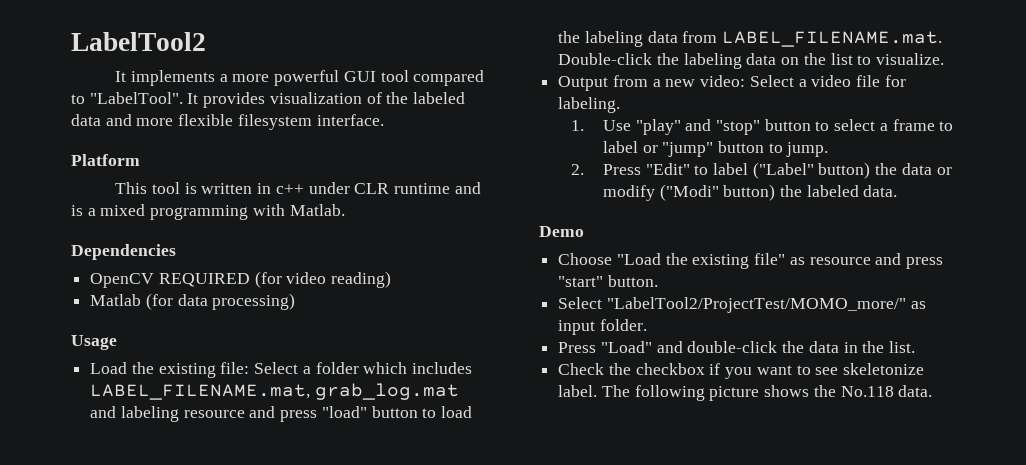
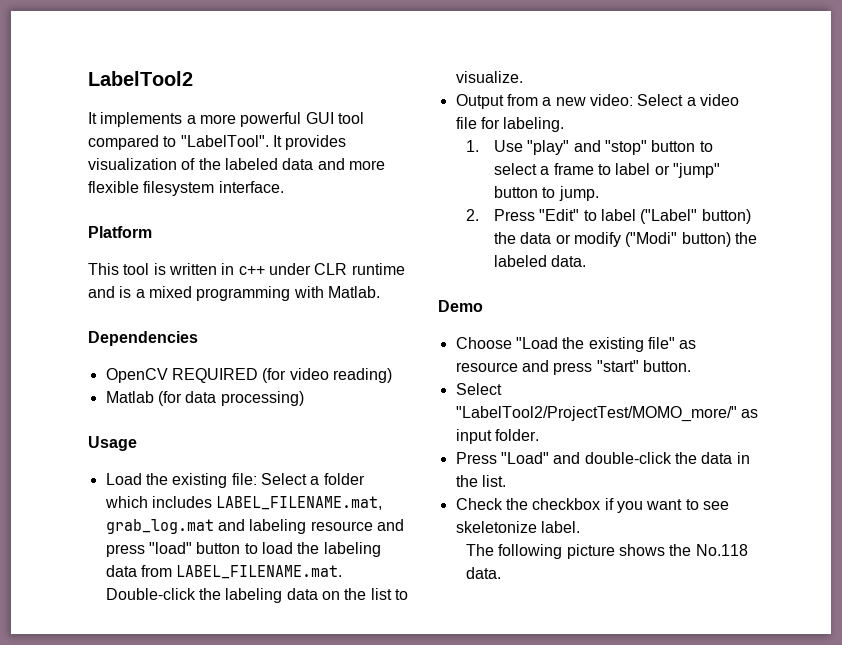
(598, 391) none -> (580, 527) //

